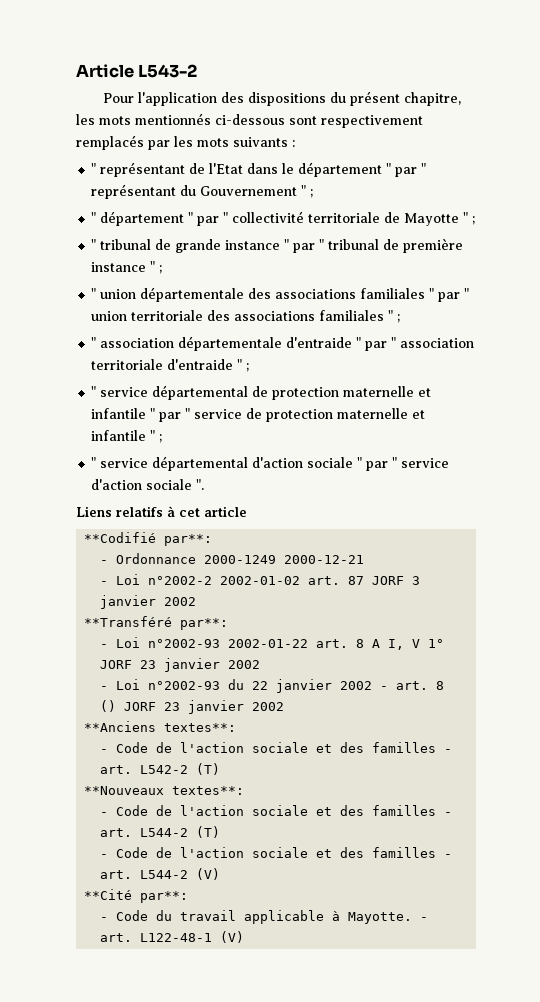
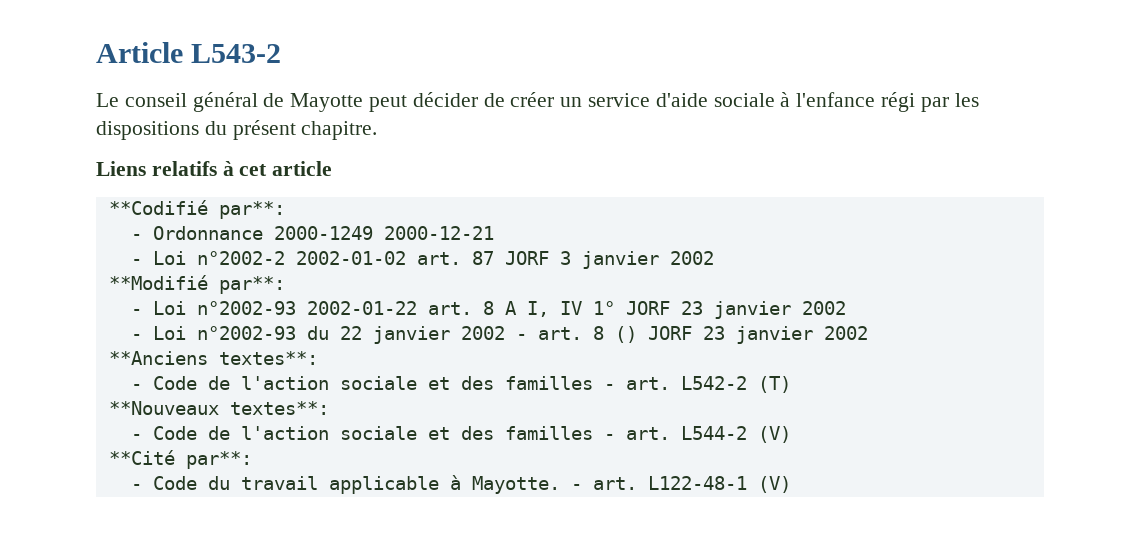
[103,91,462,106] [76,113,423,128] [76,135,295,150] [91,162,427,177] [91,184,314,199] [91,211,476,226] [91,238,464,253] [91,261,163,274] [91,287,470,302] [91,310,401,323] [91,336,475,351] [91,359,250,372] [91,385,432,400] [91,408,426,422] [91,430,163,443] [91,456,450,471] [91,479,205,490] Pour l'application des dispositions du présent chapitre, les mots mentionnés ci-dessous sont respectivement remplacés par les mots suivants : // " représentant de l'Etat dans le département " par " représentant du Gouvernement " ; // " département " par " collectivité territoriale de Mayotte " ; // " tribunal de grande instance " par " tribunal de première instance " ; // " union départementale des associations familiales " par " union territoriale des associations familiales " ; // " association départementale d'entraide " par " association territoriale d'entraide " ; // " service départemental de protection maternelle et infantile " par " service de protection maternelle et infantile " ; // " service départemental d'action sociale " par " service d'action sociale ". -> [96,92,979,112] [96,120,378,140] Le conseil général de Mayotte peut décider de créer un service d'aide sociale à l'enfance régi par les dispositions du présent chapitre.
[84,616,173,627] **Transféré -> [108,275,208,290] **Modifié
[412,639,421,648] V -> [559,301,582,315] IV
[100,805,453,816] [100,826,221,838] // - Code de l'action sociale et des familles - art. L544-2 (T) -> (329, 408) none

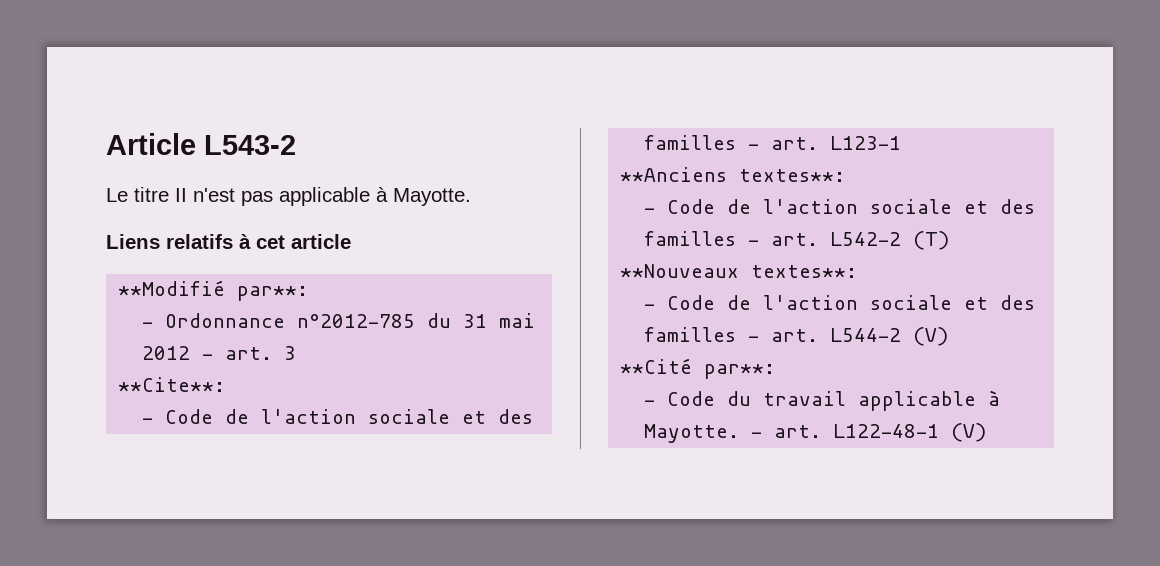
[124,92,979,112] [96,120,378,140] conseil général de Mayotte peut décider de créer un service d'aide sociale à l'enfance régi par les dispositions du présent chapitre. -> [134,187,471,206] titre II n'est pas applicable à Mayotte.
[108,200,208,215] **Codifié -> [118,280,226,296] **Modifié
[273,226,494,240] [130,251,714,269] [108,275,285,294] [130,301,846,319] [130,326,868,344] 2000-1249 2000-12-21 // - Loi n°2002-2 2002-01-02 art. 87 JORF 3 janvier 2002 // **Modifié par**: // - Loi n°2002-93 2002-01-22 art. 8 A I, IV 1° JORF 23 janvier 2002 // - Loi n°2002-93 du 22 janvier 2002 - art. 8 () JORF 23 janvier 2002 -> [297,313,536,328] [142,346,297,360] [118,377,226,392] [142,409,534,424] [644,135,902,150] n°2012-785 du 31 mai 2012 - art. 3 // **Cite**: // - Code de l'action sociale et des familles - art. L123-1

